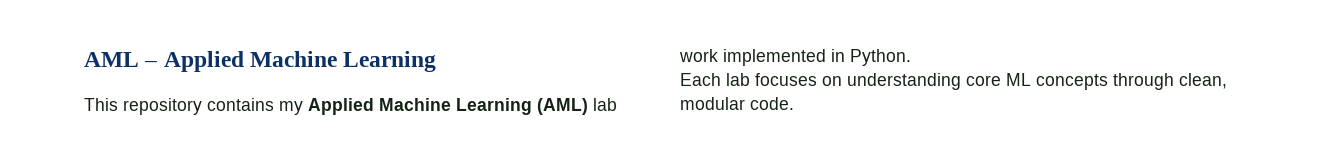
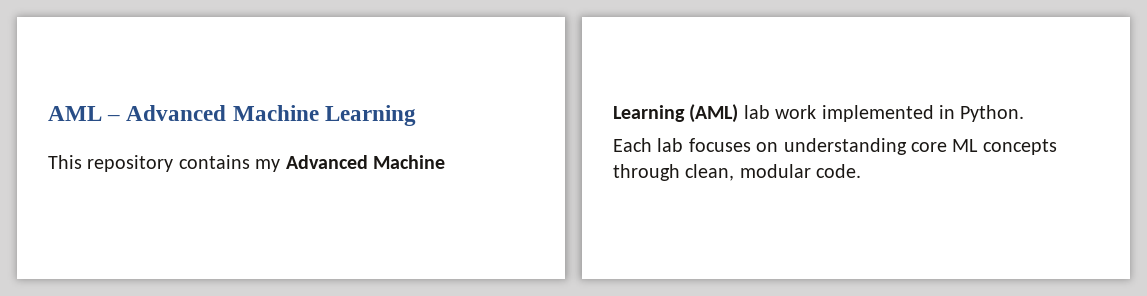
[163,51,244,72] Applied -> [126,105,227,121] Advanced
[308,98,374,115] Applied -> [285,155,368,169] Advanced

